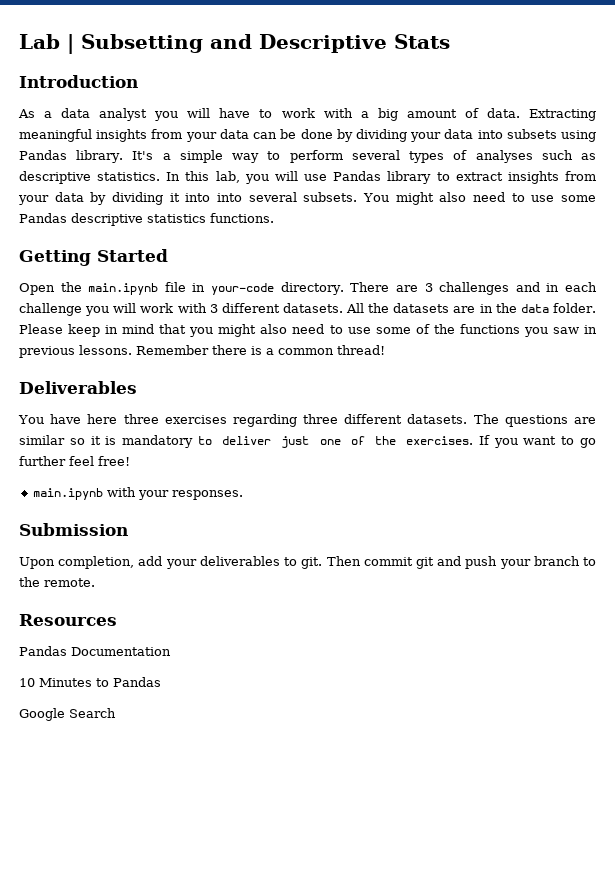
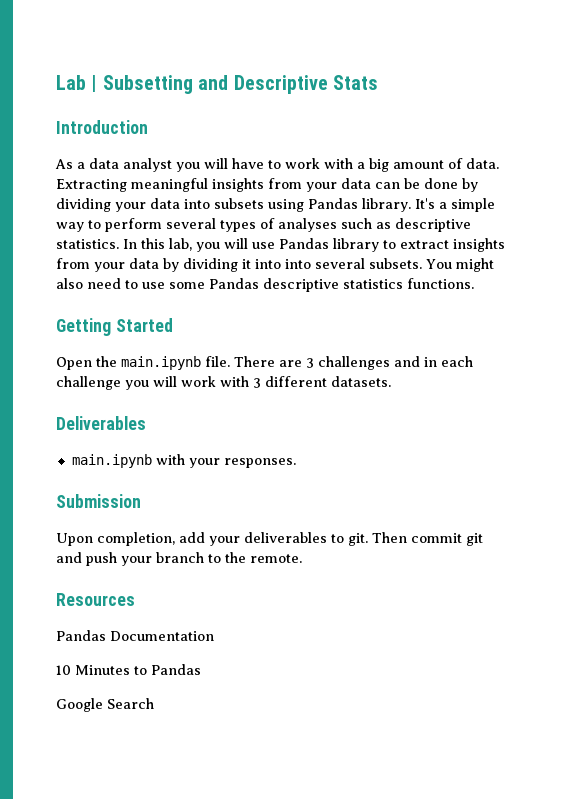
[164,282,344,295] file in your-code directory. -> [205,356,230,367] file.
[346,303,597,313] [19,324,597,337] [19,345,385,358] [19,381,137,394] [18,414,596,427] [19,435,596,448] [19,456,130,466] All the datasets are in the data folder. Please keep in mind that you might also need to use some of the functions you saw in previous lessons. Remember there is a common thread! // Deliverables // You have here three exercises regarding three different datasets. The questions are similar so it is mandatory to deliver just one of the exercises. If you want to go further feel free! -> [56,416,146,430] // Deliverables

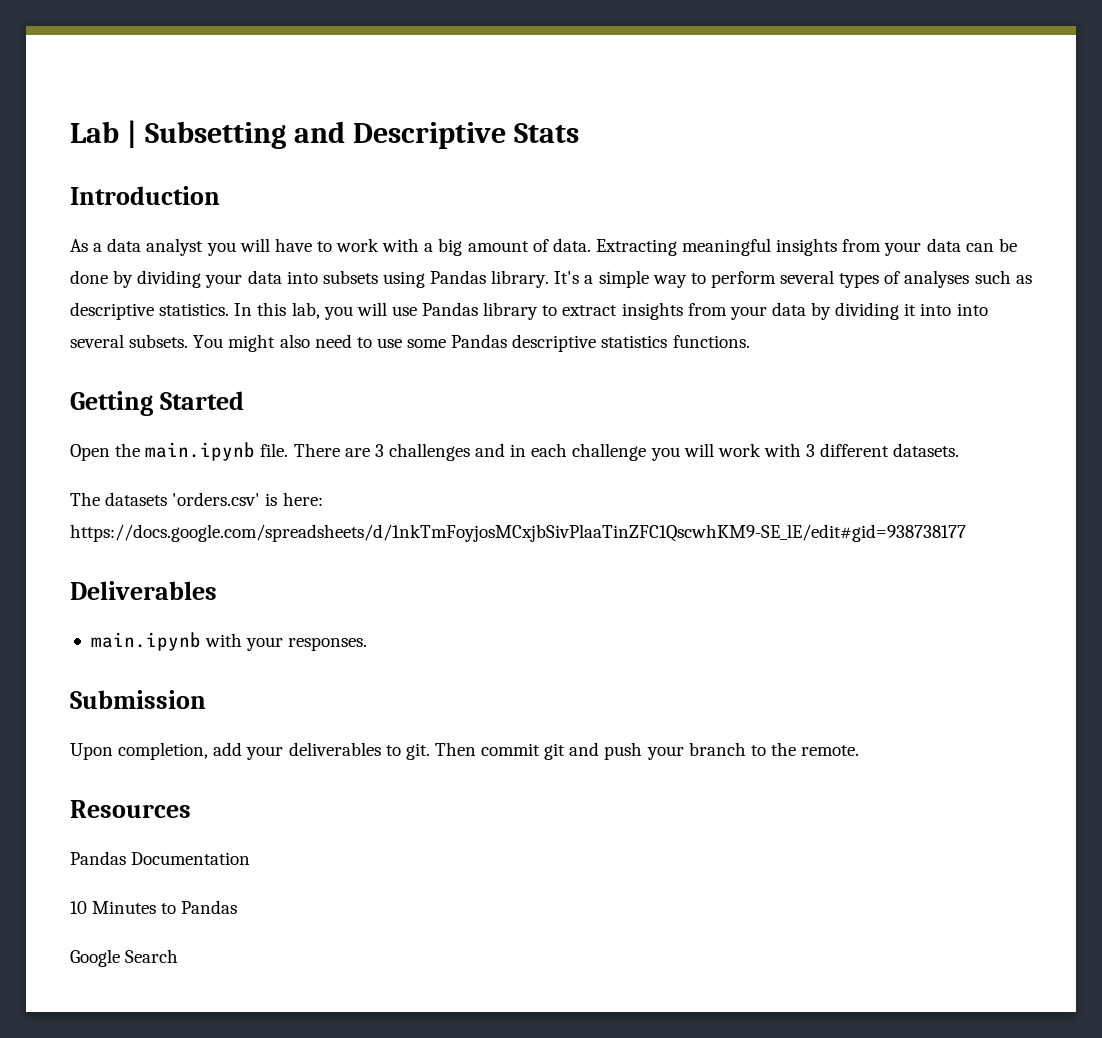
(391, 381) none -> [70,492,323,506] [70,524,966,542] // The datasets 'orders.csv' is here: https://docs.google.com/spreadsheets/d/1nkTmFoyjosMCxjbSivPlaaTinZFC1QscwhKM9-SE_lE/edit#gid=938738177

